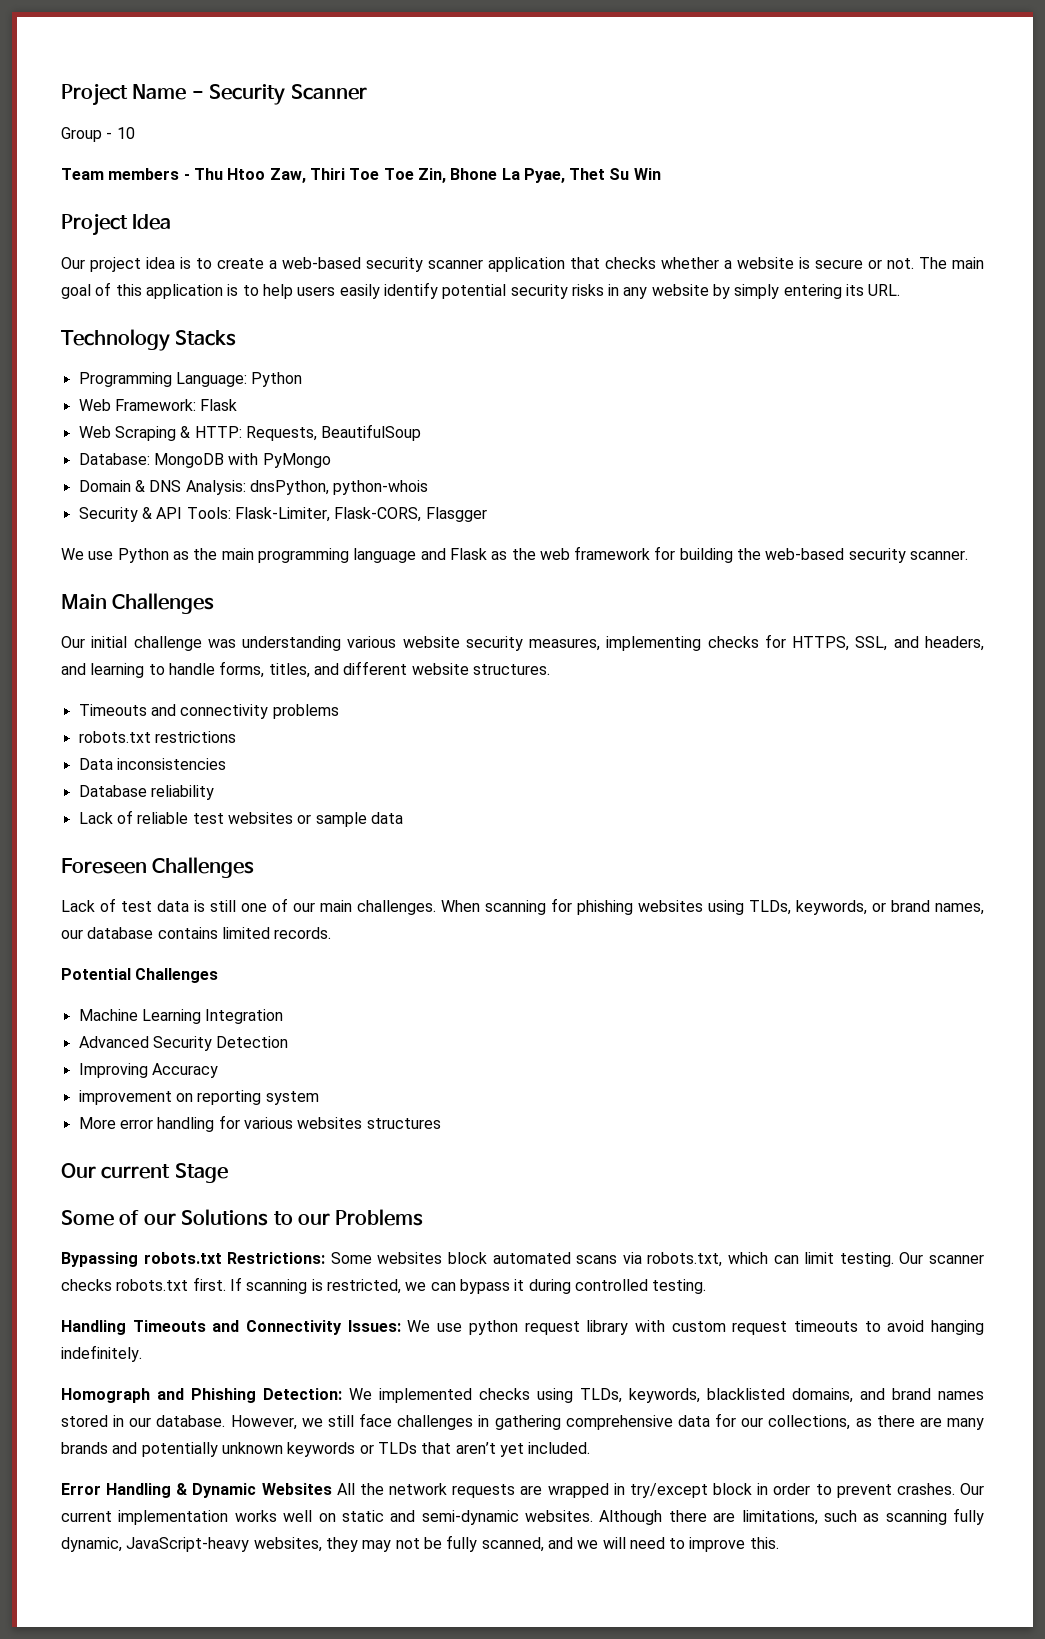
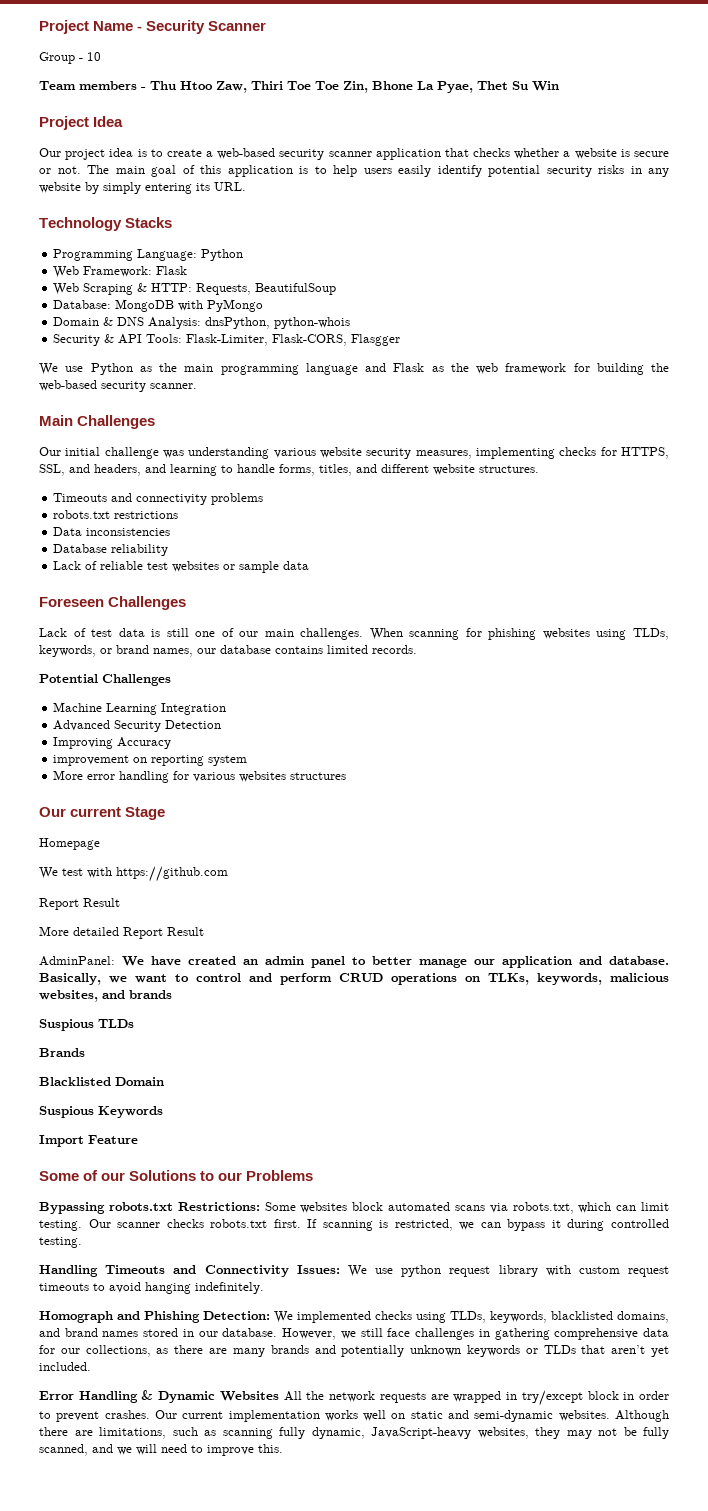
(228, 1173) none -> [39,838,100,850] [39,866,228,882] [39,898,120,910] [39,926,204,939] [39,956,669,968] [39,973,669,985] [39,990,172,1002] [39,1019,134,1031] [39,1048,85,1057] [39,1077,164,1086] [39,1106,163,1118] [39,1135,138,1147] // Homepage // We test with https://github.com // Report Result // More detailed Report Result // AdminPanel: We have created an admin panel to better manage our application and database. Basically, we want to control and perform CRUD operations on TLKs, keywords, malicious websites, and brands // Suspious TLDs // Brands // Blacklisted Domain // Suspious Keywords // Import Feature

